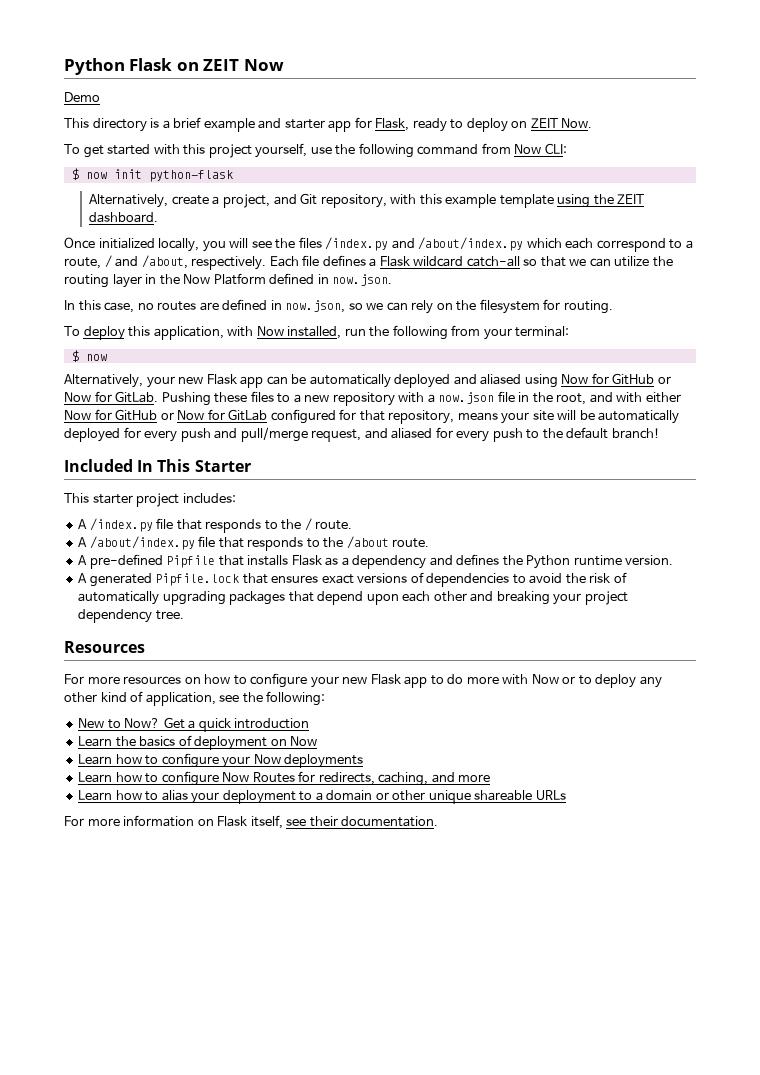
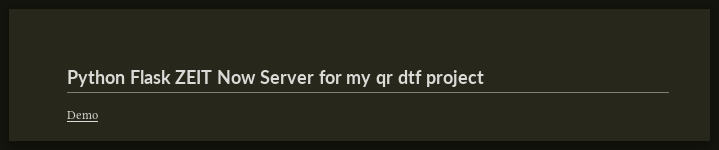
[176,62,199,71] on -> (171, 77) none
[64,92,100,102] [64,117,593,132] [64,143,567,158] [71,168,233,182] [89,193,645,208] [89,212,159,223] [64,237,693,252] [64,255,673,270] [64,273,393,288] [64,299,613,314] [64,325,570,340] [71,350,107,362] [64,373,671,388] [64,391,681,406] [64,409,680,424] [64,427,660,442] [64,459,251,472] [64,493,236,507] [78,518,353,533] [78,536,430,551] [78,554,674,569] [78,572,627,587] [78,591,628,605] [78,609,184,623] [64,641,145,653] [64,673,662,688] [64,691,326,706] [78,717,310,732] [78,735,318,750] [78,753,364,768] [78,771,491,786] [78,790,566,804] [64,815,439,829] // Demo // This directory is a brief example and starter app for Flask, ready to deploy on ZEIT Now. // To get started with this project yourself, use the following command from Now CLI: // $ now init python-flask // Alternatively, create a project, and Git repository, with this example template using the ZEIT dashboard. // Once initialized locally, you will see the files /index.py and /about/index.py which each correspond to a route, / and /about, respectively. Each file defines a Flask wildcard catch-all so that we can utilize the routing layer in the Now Platform defined in now.json. // In this case, no routes are defined in now.json, so we can rely on the filesystem for routing. // To deploy this application, with Now installed, run the following from your terminal: // $ now // Alternatively, your new Flask app can be automatically deployed and aliased using Now for GitHub or Now for GitLab. Pushing these files to a new repository with a now.json file in the root, and with either Now for GitHub or Now for GitLab configured for that repository, means your site will be automatically deployed for every push and pull/merge request, and aliased for every push to the default branch! // Included In This Starter // This starter project includes: // A /index.py file that responds to the / route. // A /about/index.py file that responds to the /about route. // A pre-defined Pipfile that installs Flask as a dependency and defines the Python runtime version. // A generated Pipfile.lock that ensures exact versions of dependencies to avoid the risk of automatically upgrading packages that depend upon each other and breaking your project dependency tree. // Resources // For more resources on how to configure your new Flask app to do more with Now or to deploy any other kind of application, see the following: // New to Now? Get a quick introduction // Learn the basics of deployment on Now // Learn how to configure your Now deployments // Learn how to configure Now Routes for redirects, caching, and more // Learn how to alias your deployment to a domain or other unique shareable URLs // For more information on Flask itself, see their documentation. -> [259,70,484,87] [67,111,98,119] Server for my qr dtf project // Demo

